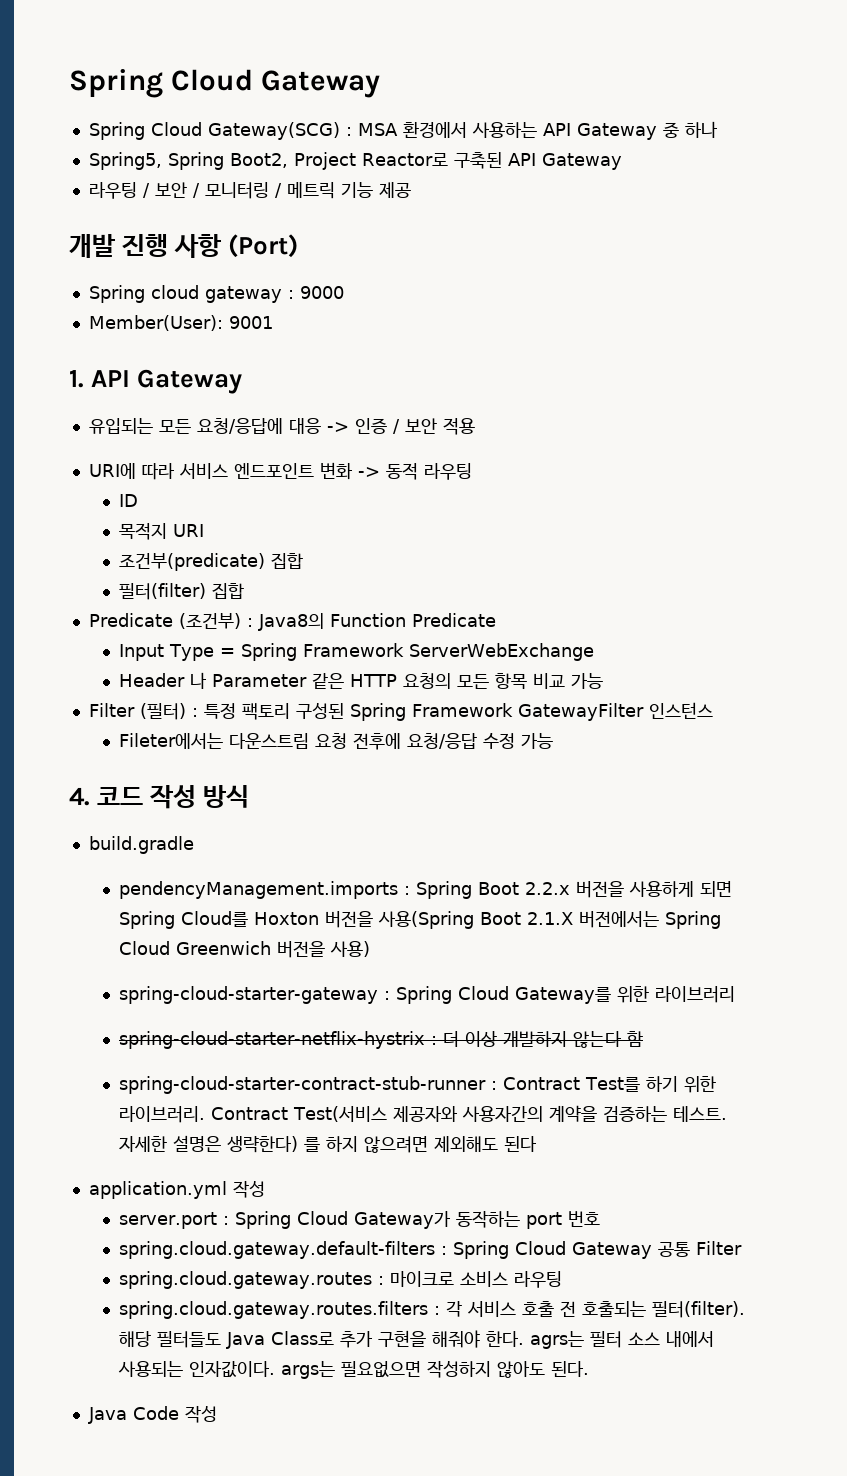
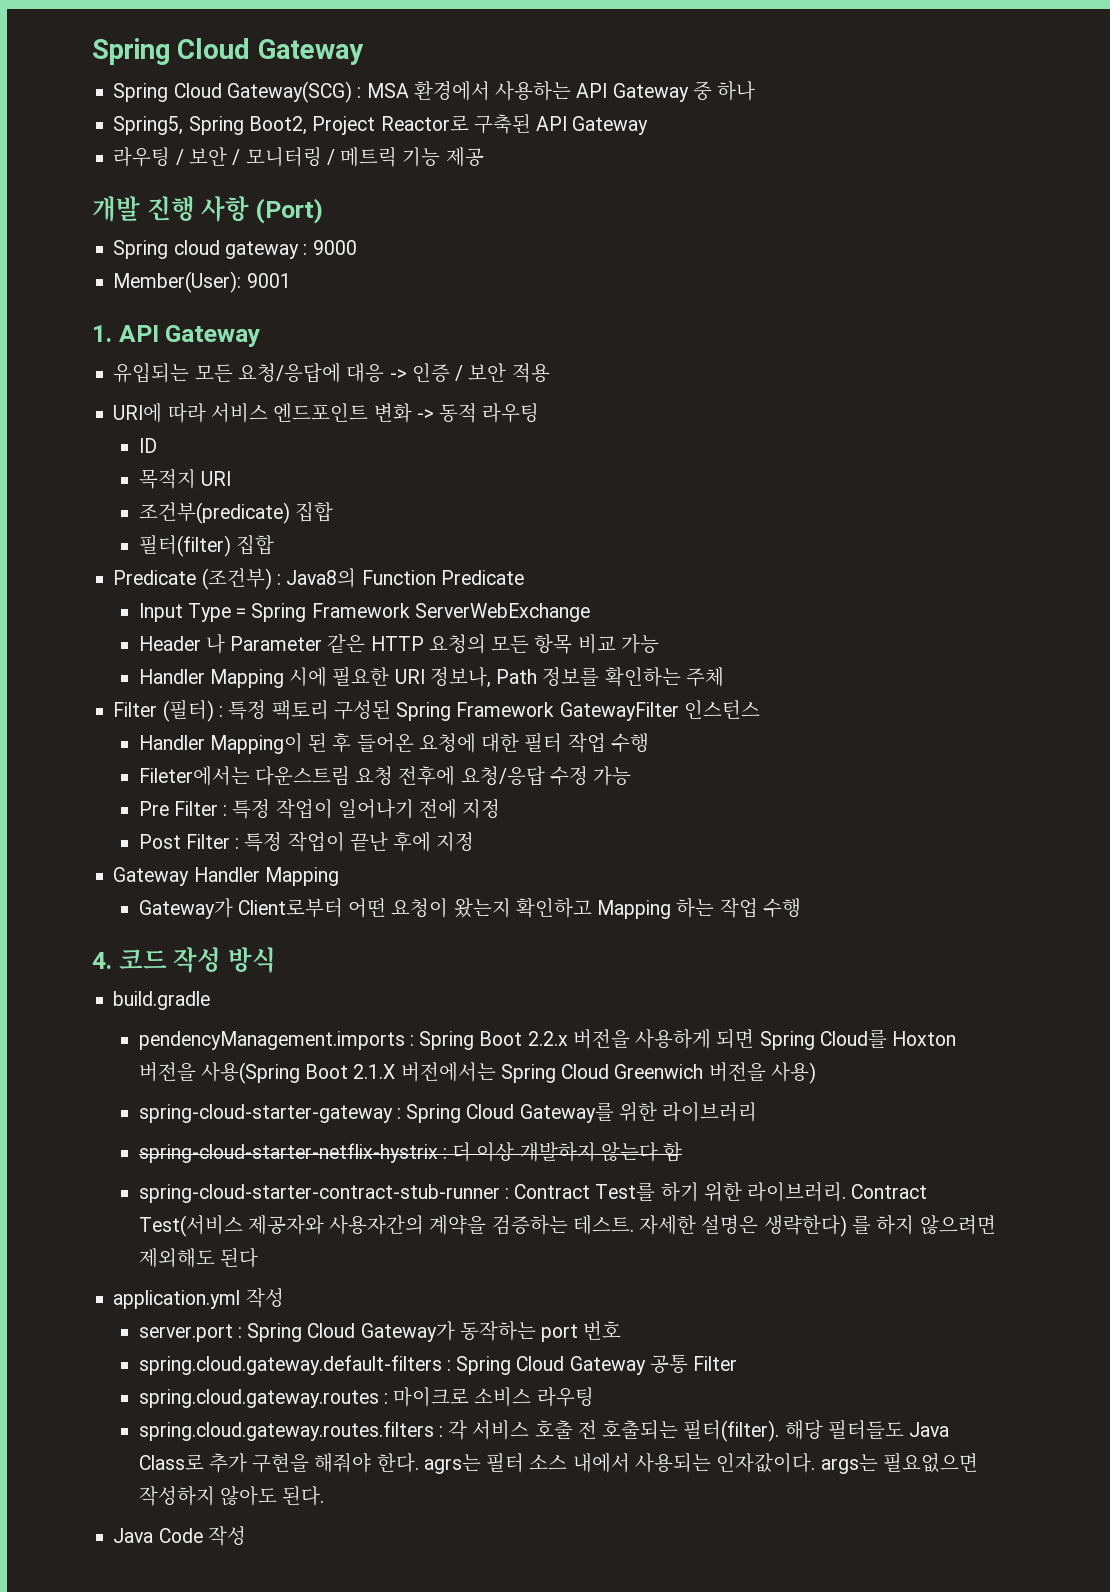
(604, 681) none -> [138,666,724,688] // Handler Mapping 시에 필요한 URI 정보나, Path 정보를 확인하는 주체
(713, 710) none -> [138,732,649,754] // Handler Mapping이 된 후 들어온 요청에 대한 필터 작업 수행
(554, 741) none -> [138,799,501,819] [138,832,475,852] [113,867,339,886] [138,897,801,919] // Pre Filter : 특정 작업이 일어나기 전에 지정 // Post Filter : 특정 작업이 끝난 후에 지정 // Gateway Handler Mapping // Gateway가 Client로부터 어떤 요청이 왔는지 확인하고 Mapping 하는 작업 수행

